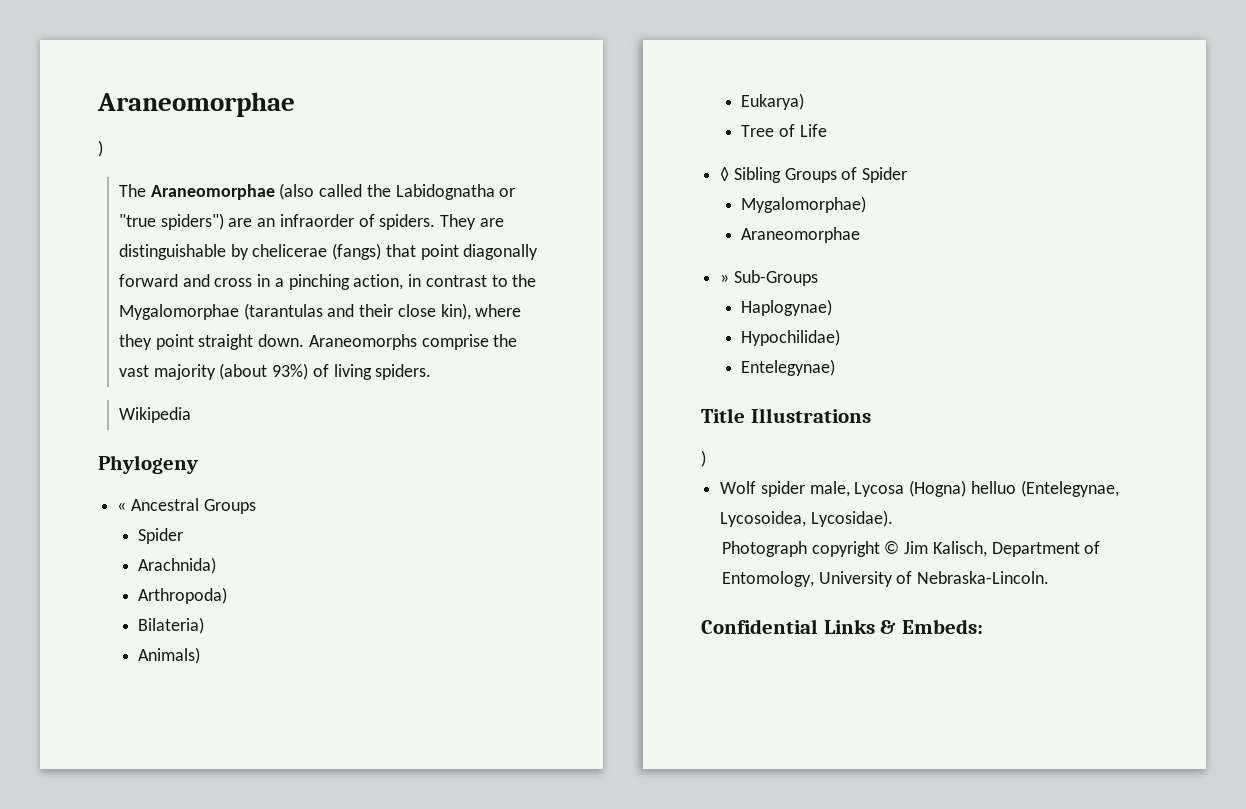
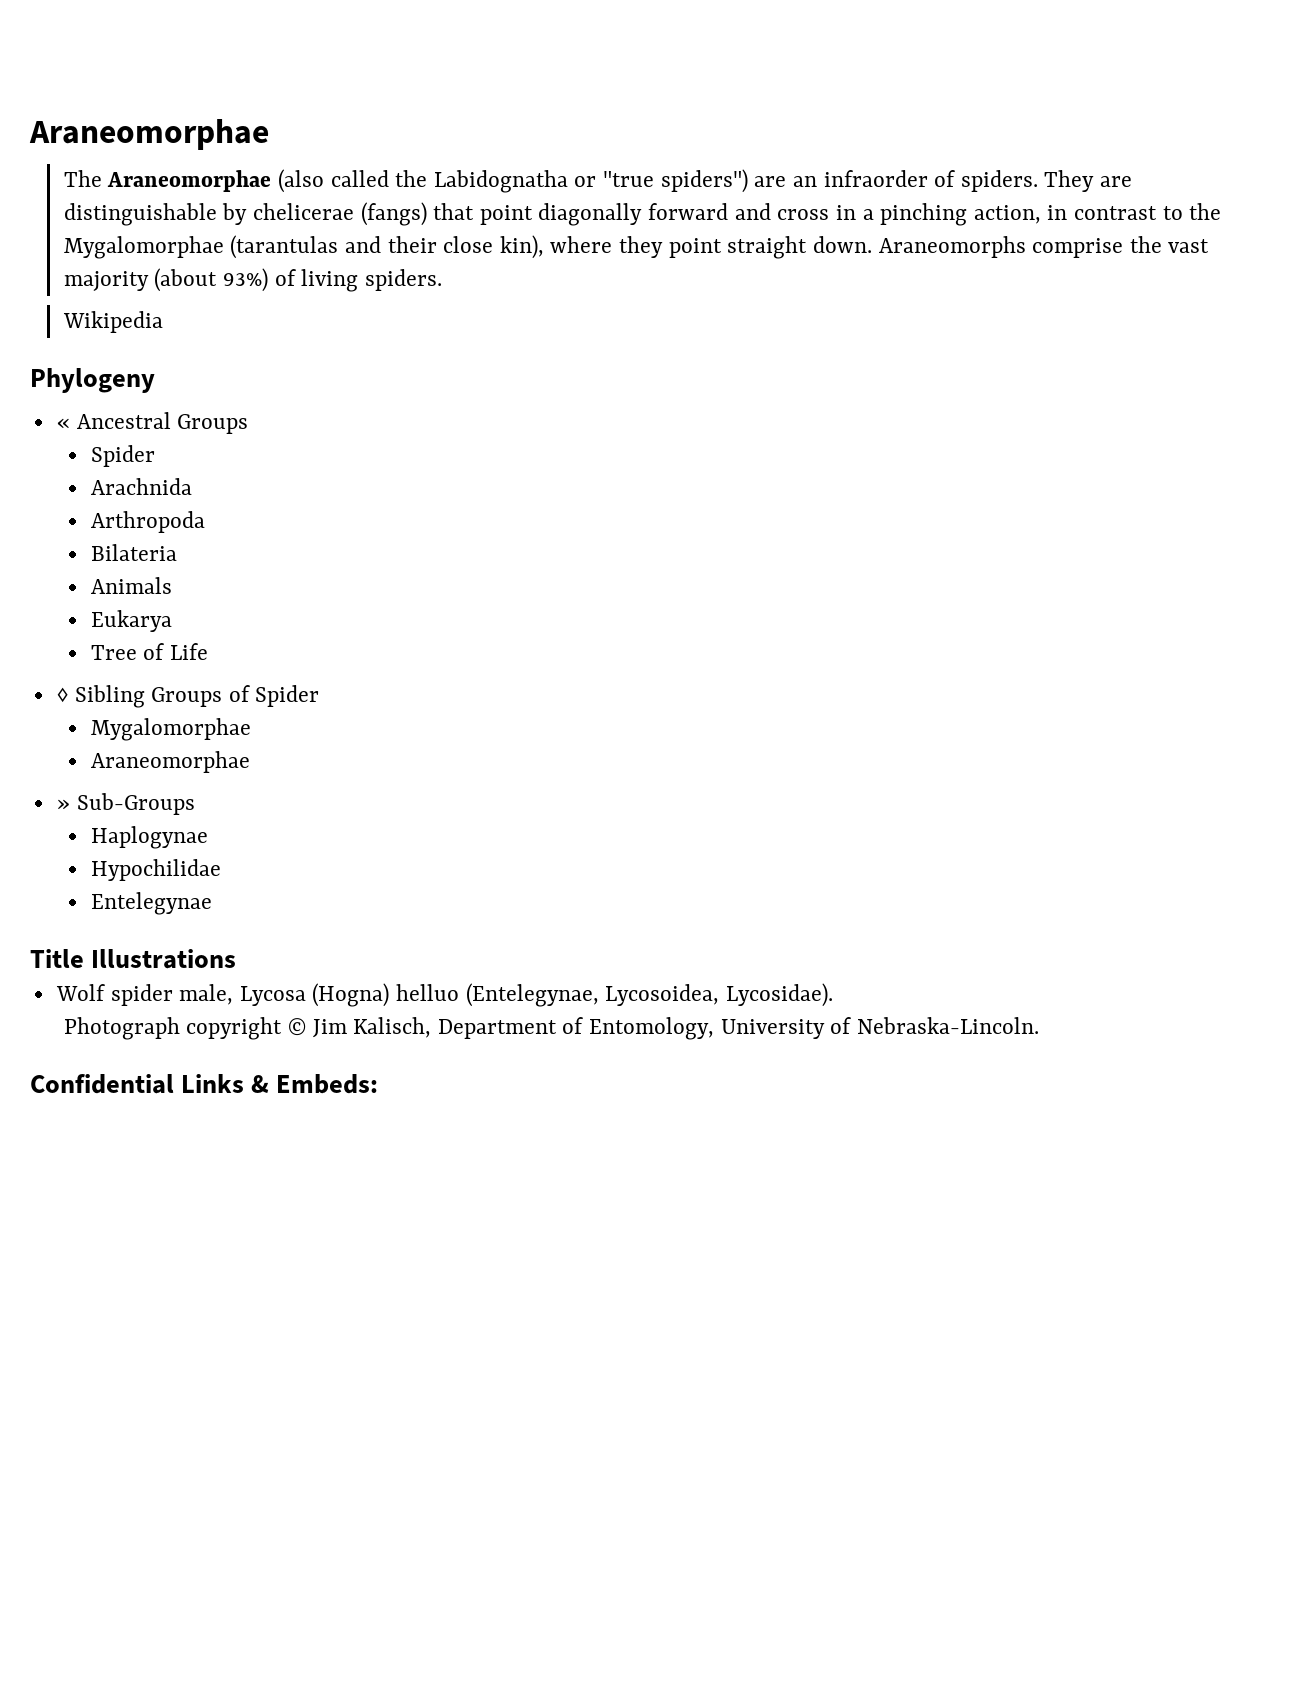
[97,92,295,117] [98,140,103,157] Araneomorphae // ) -> [29,119,269,150] Araneomorphae
[138,557,217,574] [138,587,228,604] [138,617,205,634] [138,647,201,664] [741,93,805,110] Arachnida) // Arthropoda) // Bilateria) // Animals) // Eukarya) -> [90,478,192,495] [90,511,205,533] [90,544,177,561] [90,577,172,594] [90,610,172,632] Arachnida // Arthropoda // Bilateria // Animals // Eukarya
[741,196,867,213] Mygalomorphae) -> [90,718,251,741] Mygalomorphae
[741,299,833,316] [741,329,841,346] [741,359,836,376] Haplogynae) // Hypochilidae) // Entelegynae) -> [90,826,208,849] [90,859,221,881] [90,892,212,915] Haplogynae // Hypochilidae // Entelegynae
[701,450,706,467] // ) -> (237, 959) none

